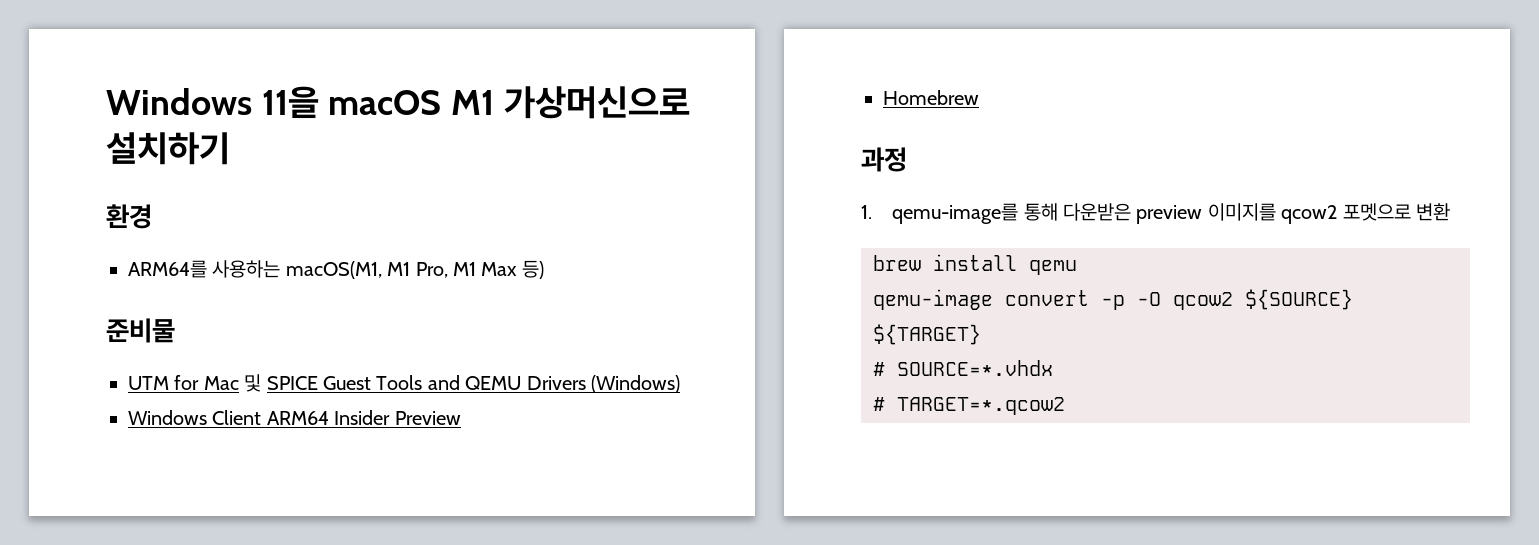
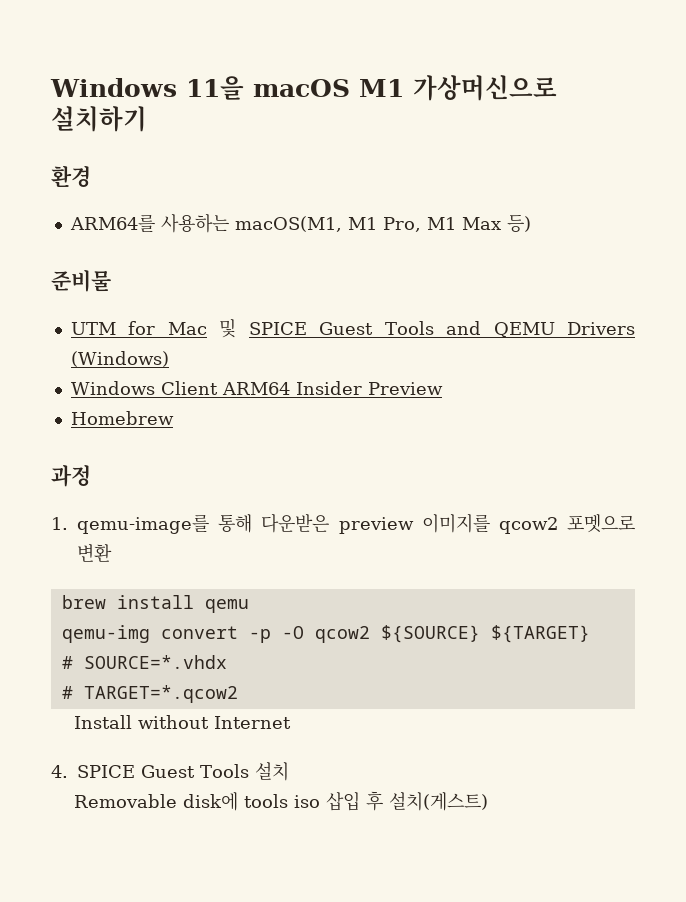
[873,289,993,310] qemu-image -> [61,625,150,643] qemu-img
(1065, 406) none -> [73,715,291,729] [51,762,289,781] [73,791,488,811] // Install without Internet // 4. SPICE Guest Tools 설치 // Removable disk에 tools iso 삽입 후 설치(게스트)

